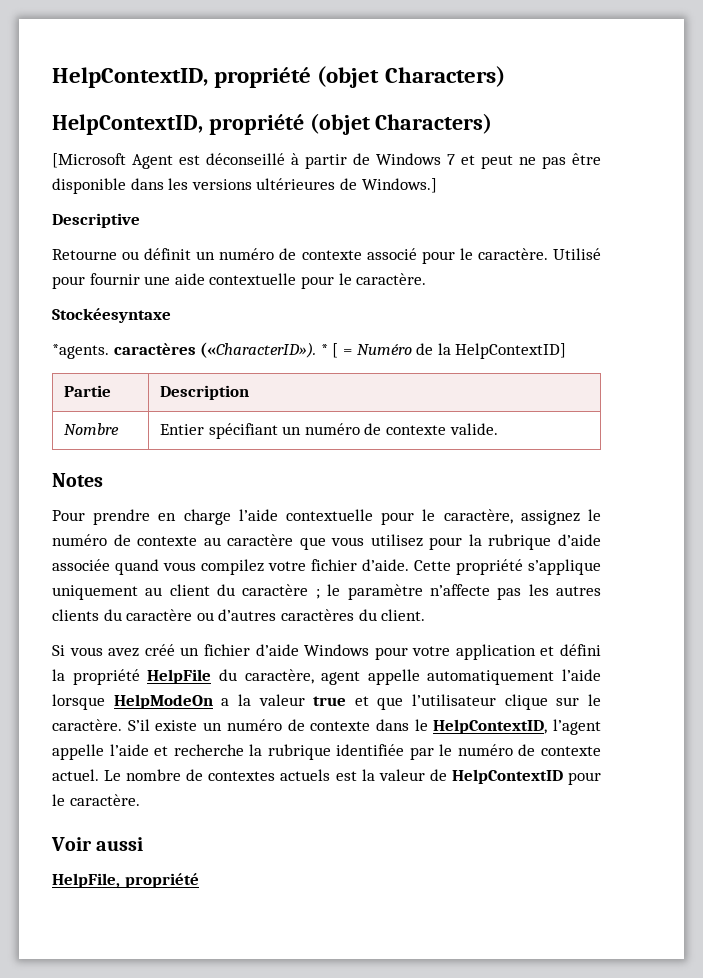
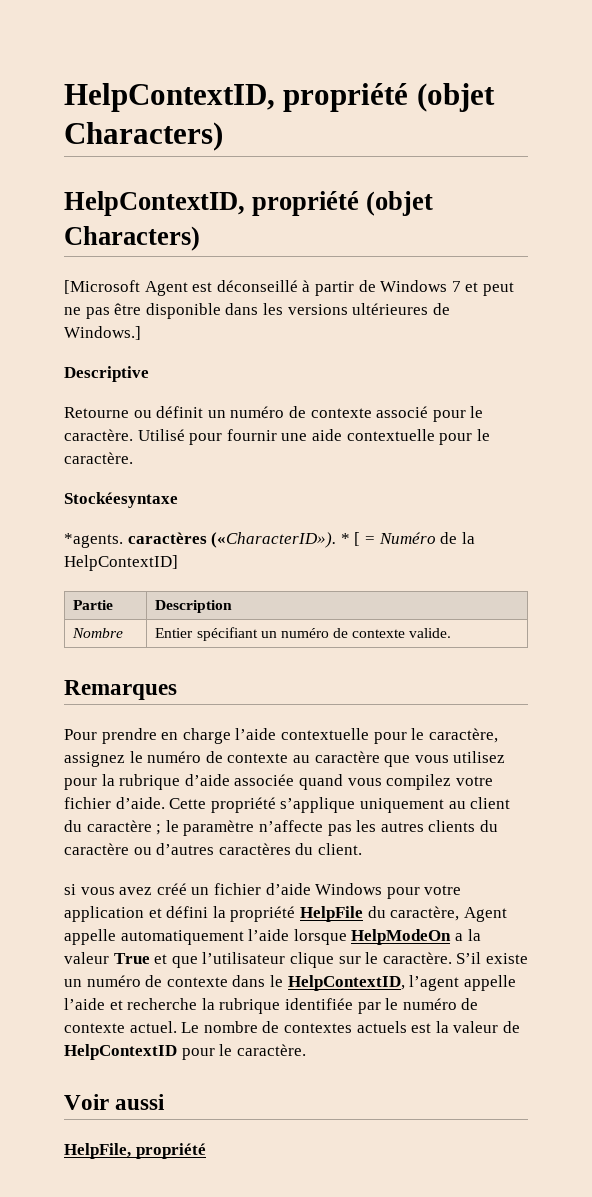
[52,473,103,487] Notes -> [64,680,177,700] Remarques
[52,645,65,656] Si -> [64,884,76,895] si
[321,671,361,685] agent -> [463,907,507,922] Agent
[313,696,347,706] true -> [113,953,150,964] True

